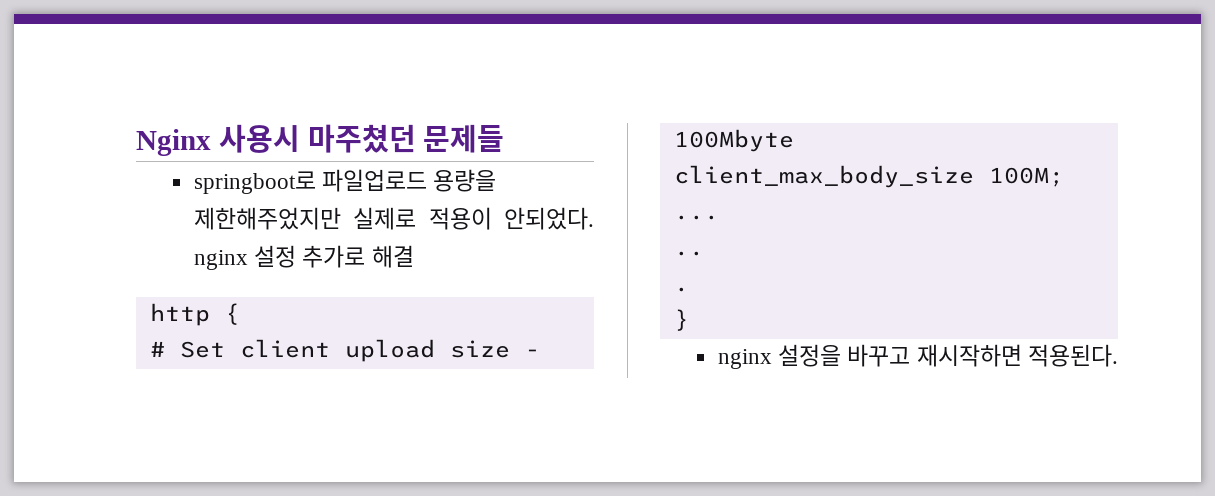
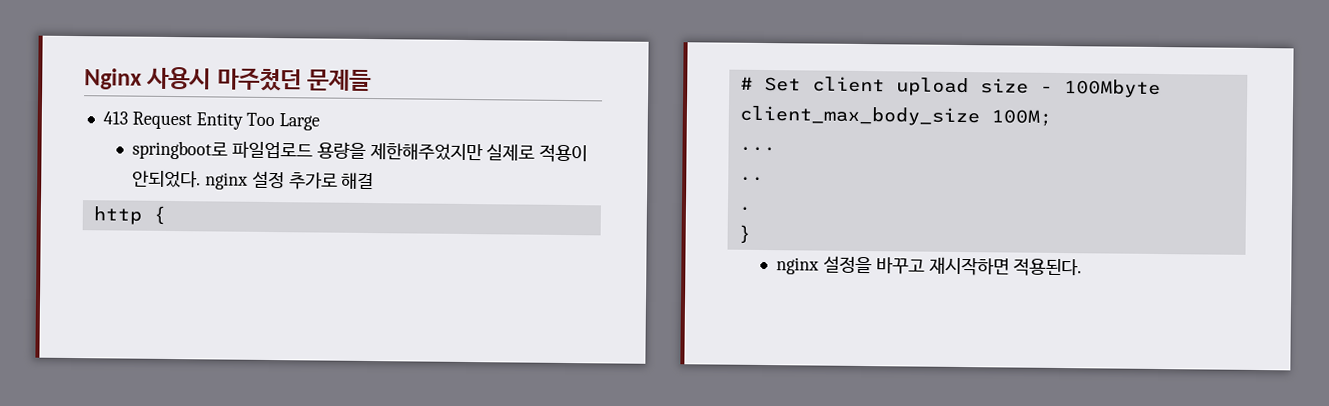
(505, 138) none -> [102,111,321,131] // 413 Request Entity Too Large

